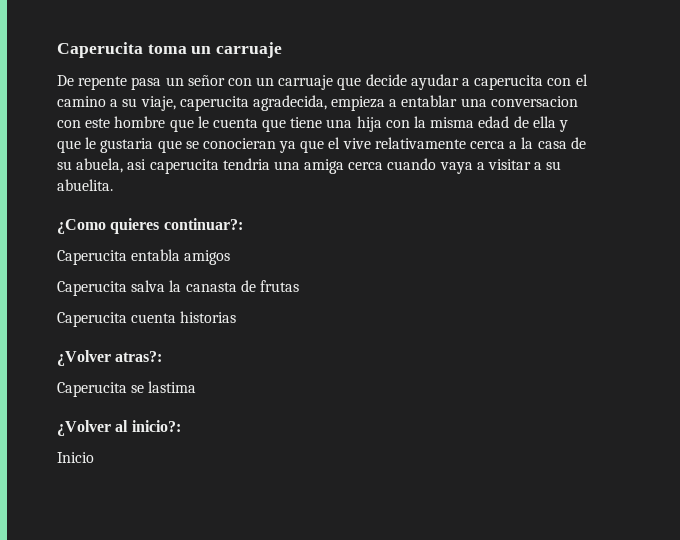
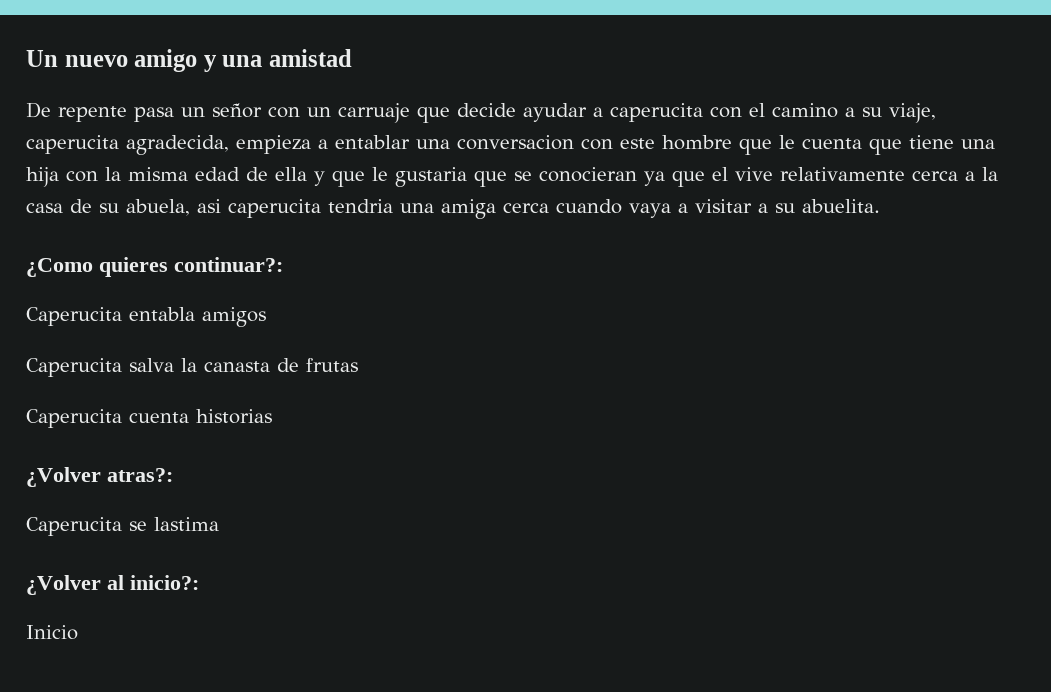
[57,42,283,58] Caperucita toma un carruaje -> [26,49,353,72] Un nuevo amigo y una amistad

